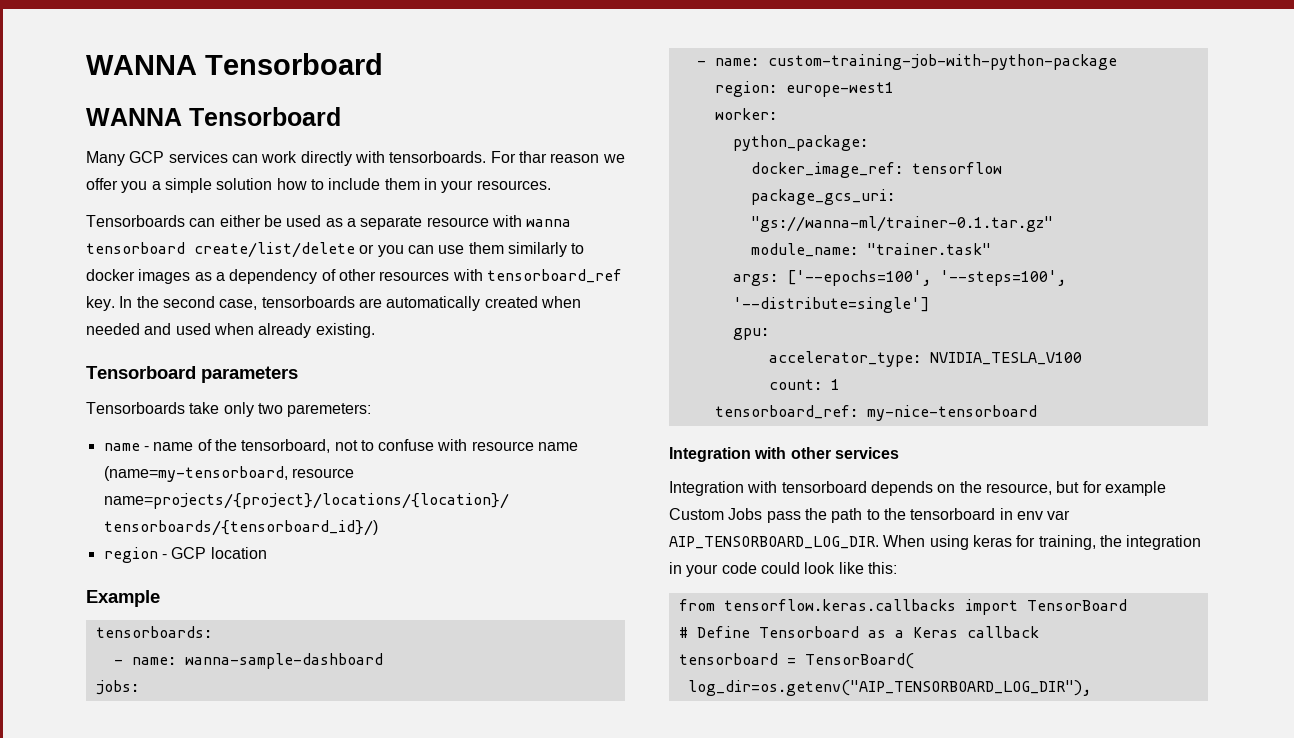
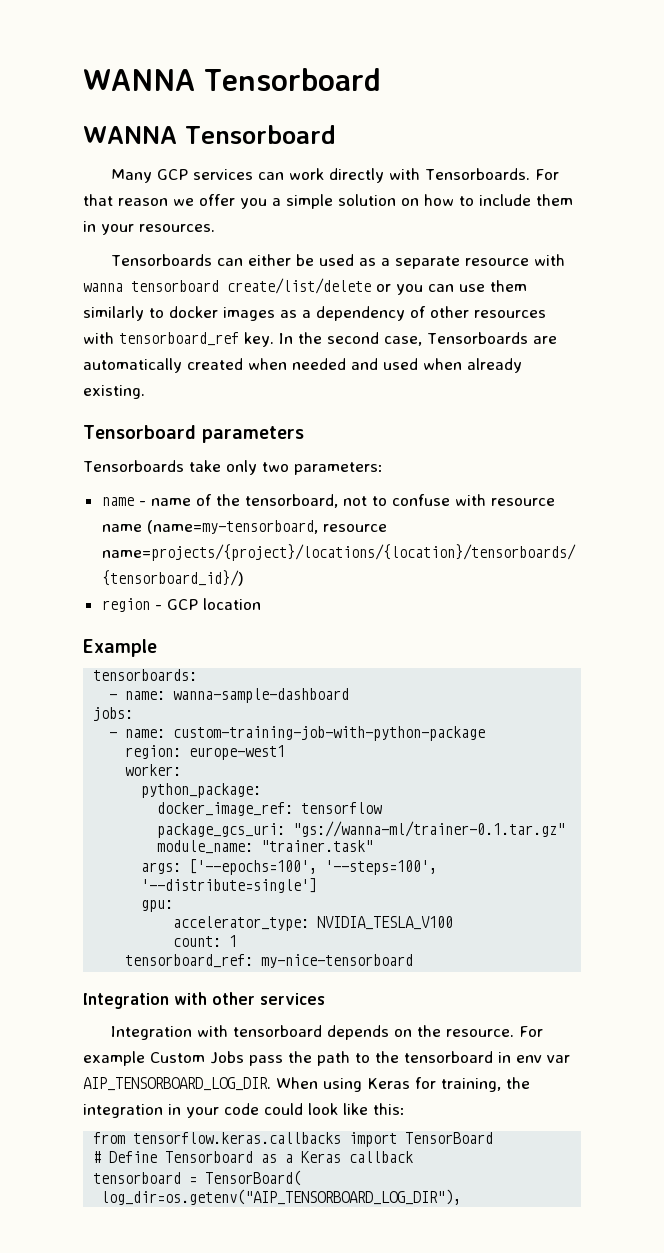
[389,151,547,163] tensorboards. For thar -> [425,168,560,180] [83,194,113,206] Tensorboards. For that
(273, 184) none -> [401,198,419,206] on
[261,296,355,308] tensorboards -> [427,332,528,344] Tensorboards
[287,403,372,417] paremeters: -> [293,462,383,475] parameters:
[985,481,1102,495] resource, but for -> [446,1026,544,1037] resource. For
[972,535,1012,547] keras -> [367,1078,410,1089] Keras

